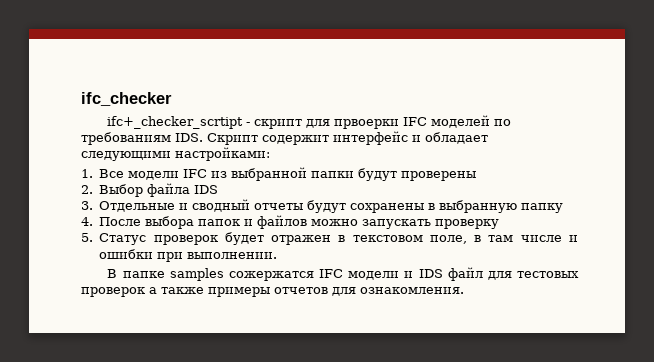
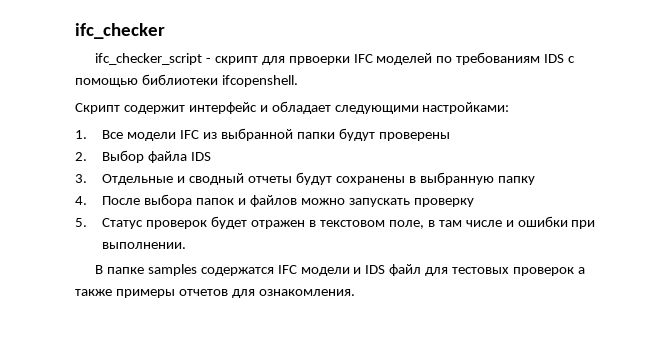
[107,116,244,129] ifc+_checker_scrtipt -> [94,53,202,65] ifc_checker_script
[175,133,203,142] IDS. -> [544,54,576,63] [75,74,298,87] IDS c помощью библиотеки ifcopenshell. //
[228,271,314,281] сожержатся -> [200,267,274,276] содержатся

